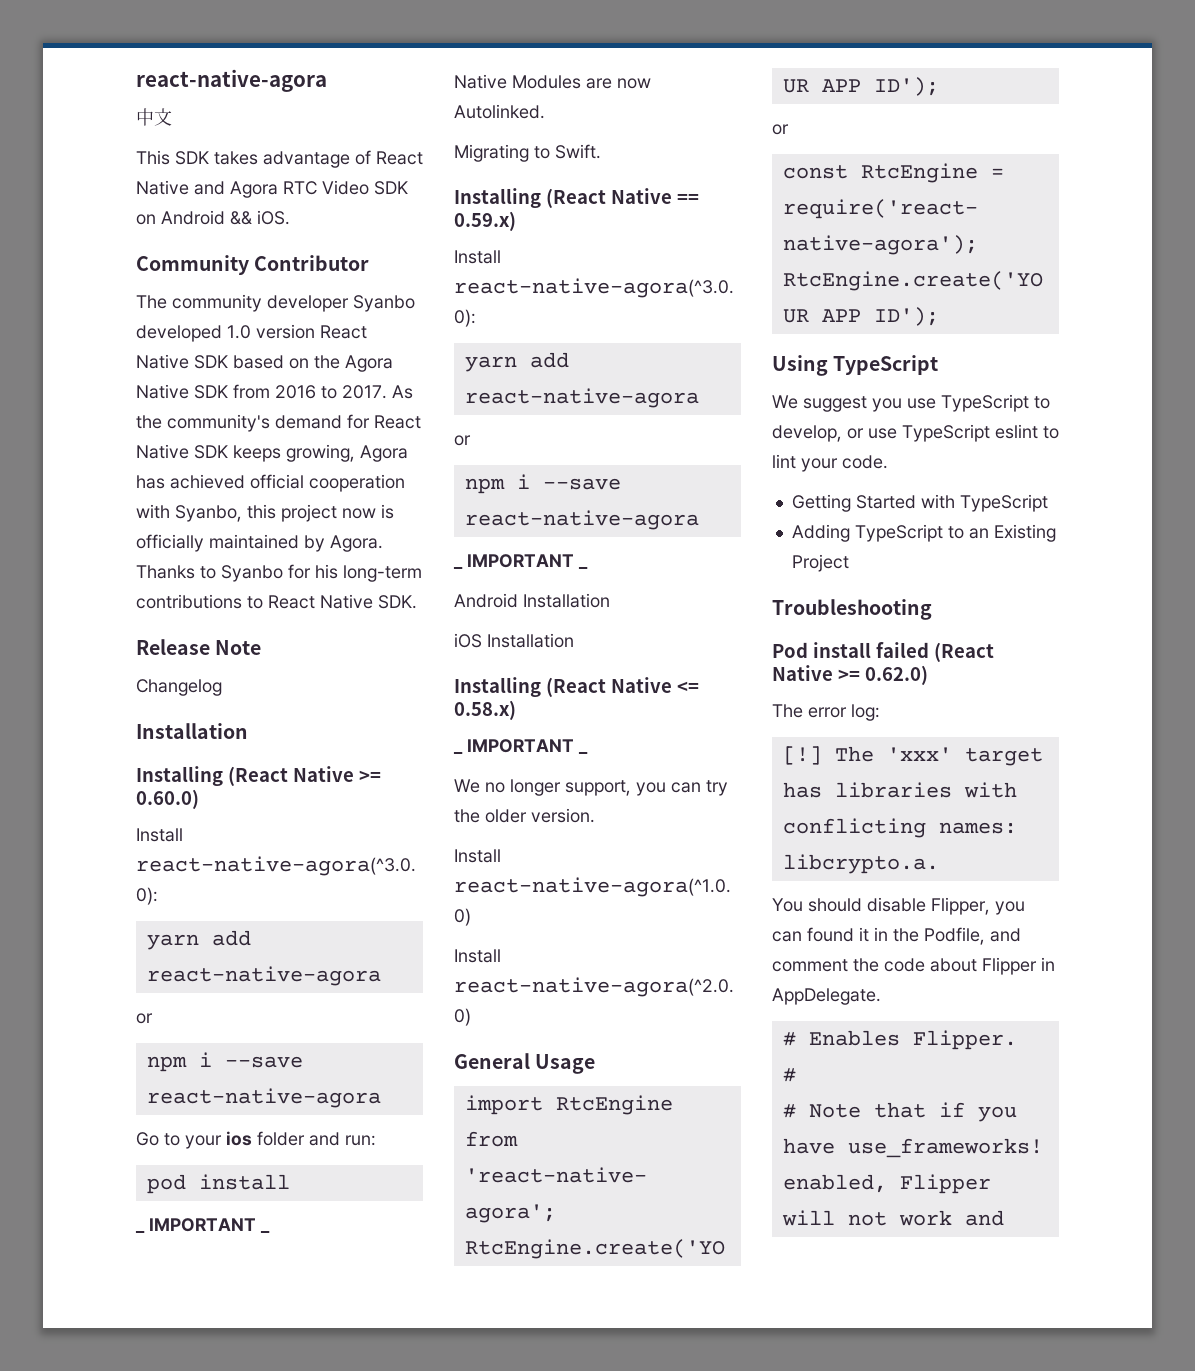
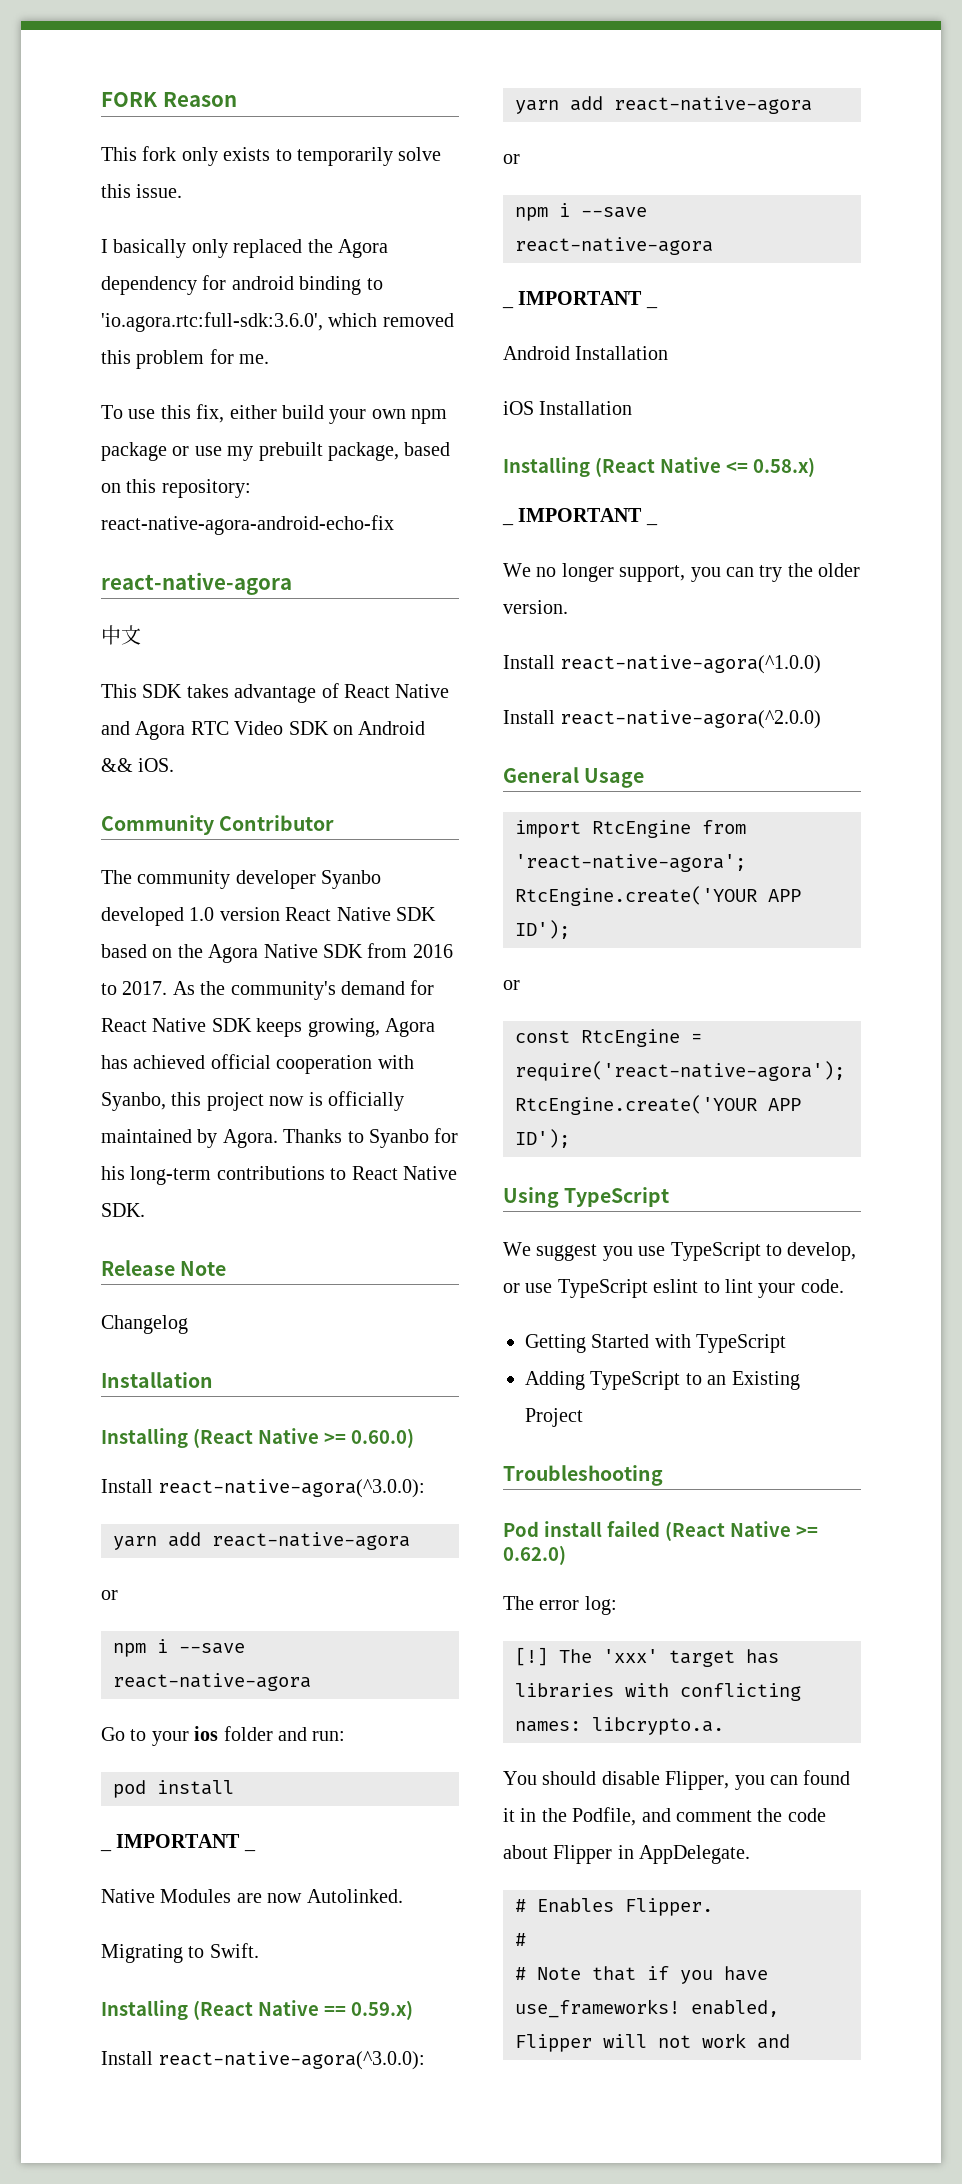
(136, 80) none -> [101,92,237,107] [101,146,442,166] [101,184,183,198] [101,239,388,258] [101,275,383,295] [101,312,454,332] [101,349,270,369] [101,404,448,424] [101,442,451,461] [101,479,251,498] [101,515,394,535] FORK Reason // This fork only exists to temporarily solve this issue. // I basically only replaced the Agora dependency for android binding to 'io.agora.rtc:full-sdk:3.6.0', which removed this problem for me. // To use this fix, either build your own npm package or use my prebuilt package, based on this repository: react-native-agora-android-echo-fix //

